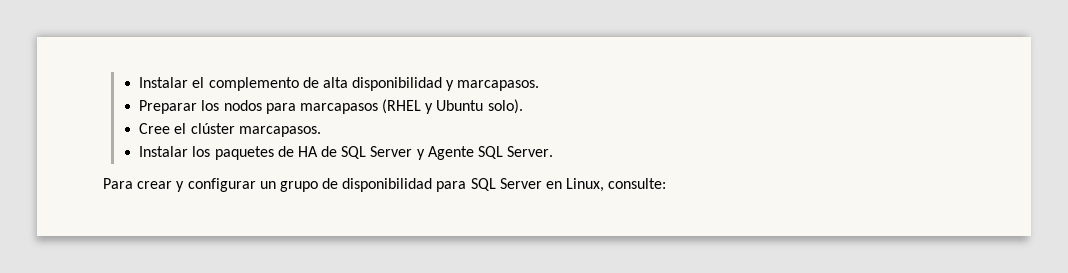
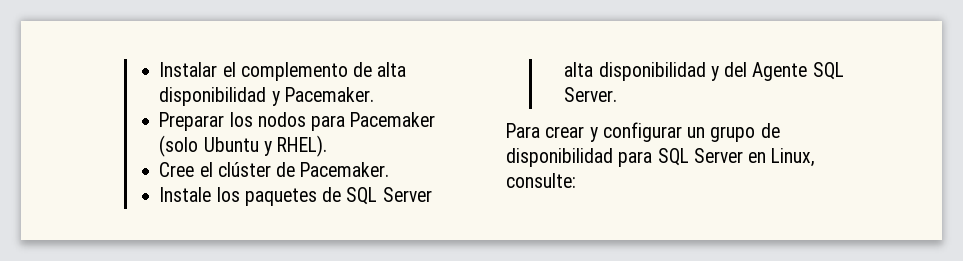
[457,80,540,91] marcapasos. -> [284,87,374,102] Pacemaker.
[299,99,523,114] [139,123,321,137] [139,146,425,160] marcapasos (RHEL y Ubuntu solo). // Cree el clúster marcapasos. // Instalar los paquetes de HA de SQL Server y -> [350,112,436,127] [159,135,328,157] [159,162,390,177] [159,187,432,206] [564,62,748,81] Pacemaker (solo Ubuntu y RHEL). // Cree el clúster de Pacemaker. // Instale los paquetes de SQL Server alta disponibilidad y del

